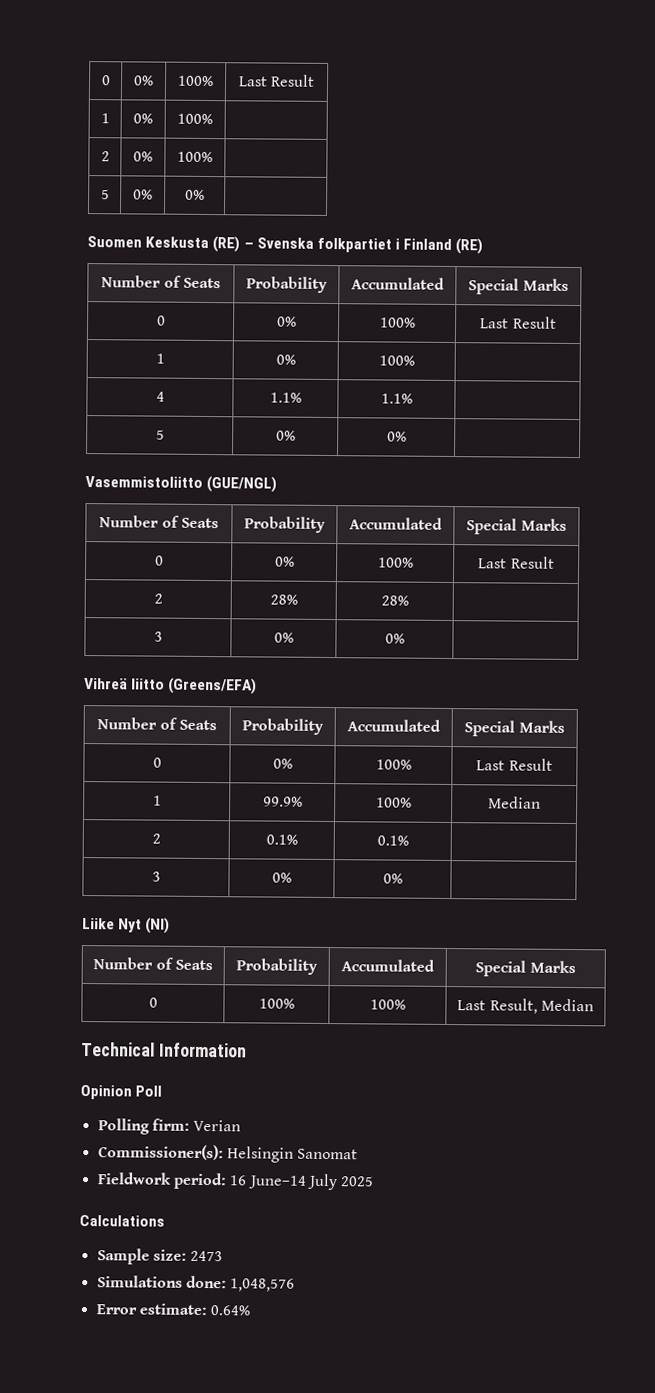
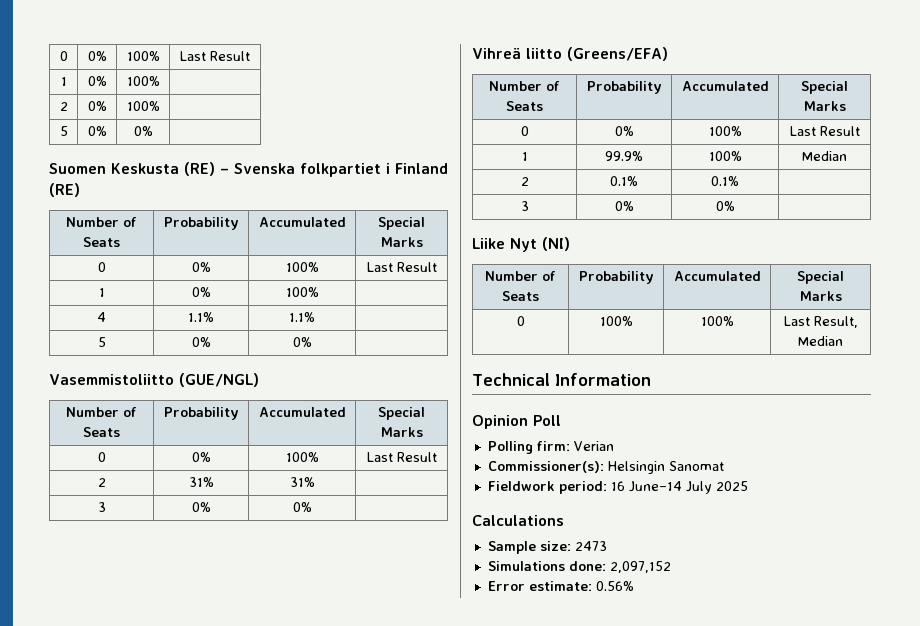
[269,594,298,605] [380,595,409,606] 28% | 28% -> [188,477,214,487] [289,477,315,487] 31% | 31%
[230,1278,296,1292] 1,048,576 -> [609,561,671,573] 2,097,152
[210,1305,252,1316] 0.64% -> [595,581,634,591] 0.56%

